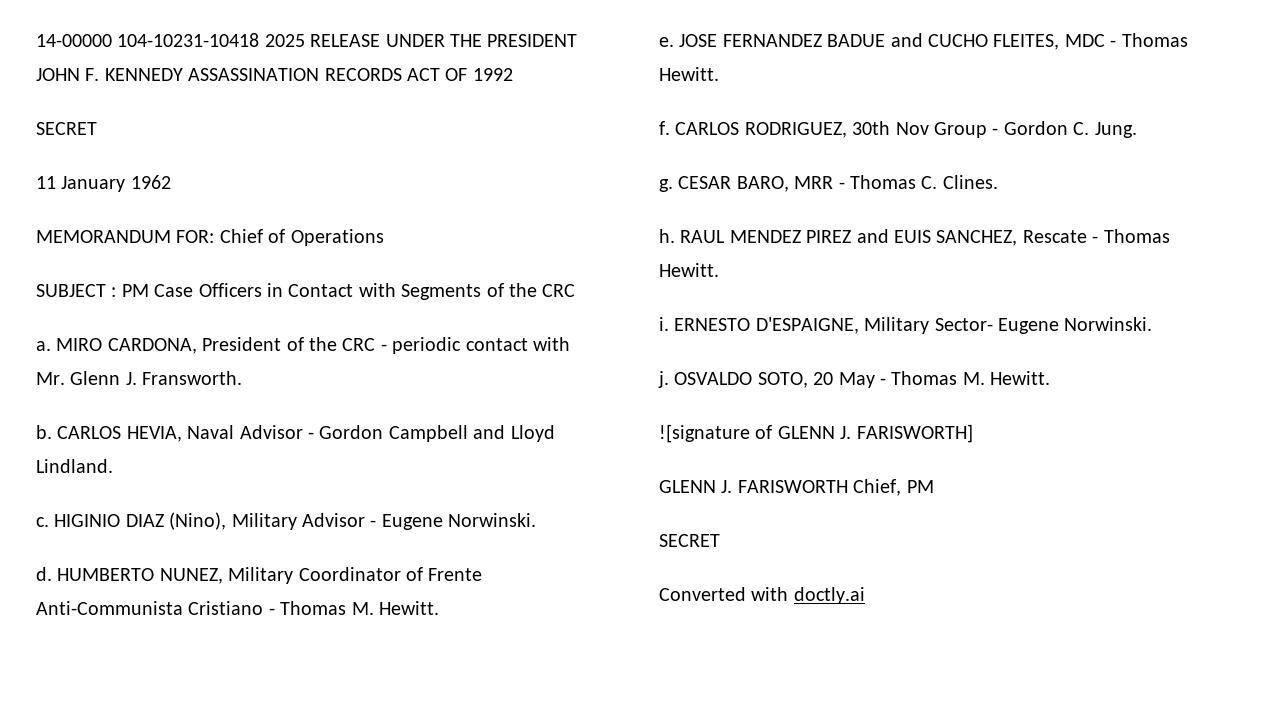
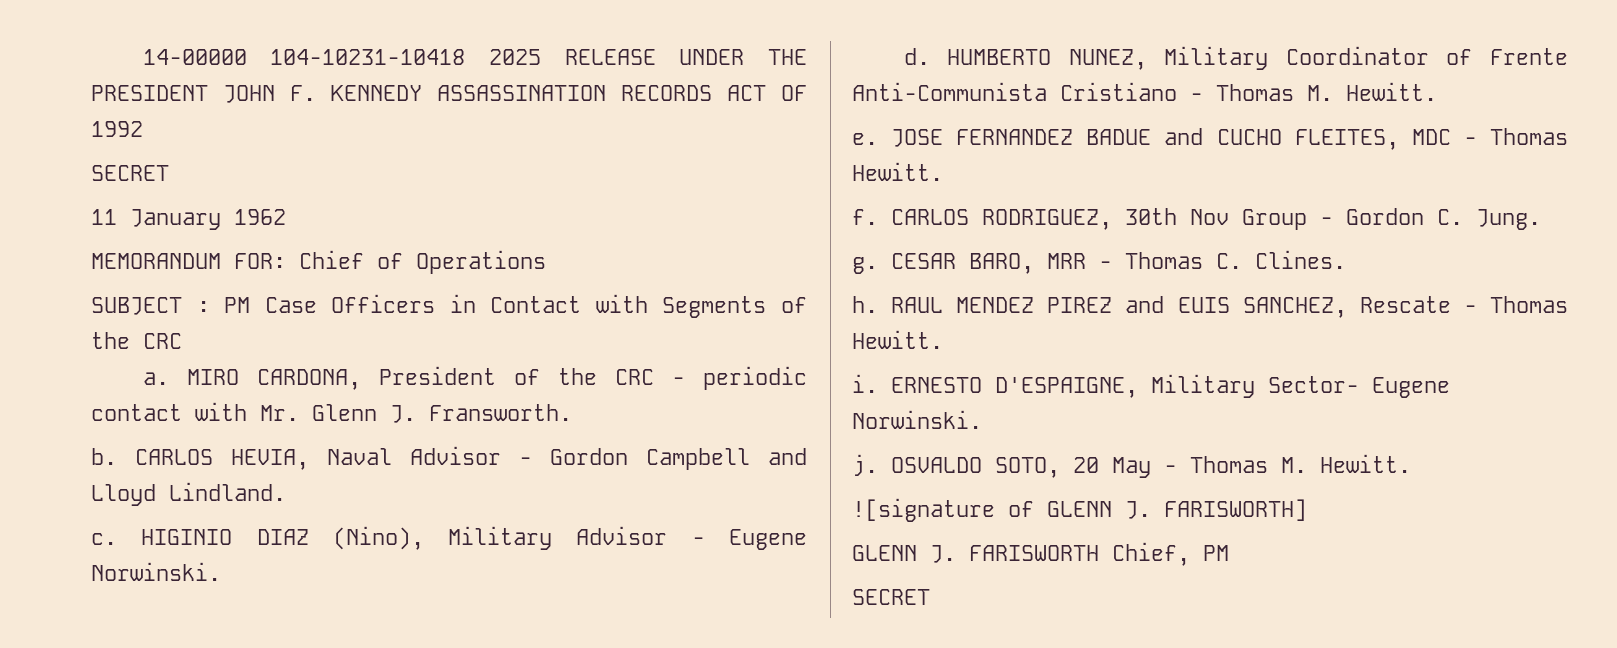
[659,587,865,604] // Converted with doctly.ai -> (930, 597) none

